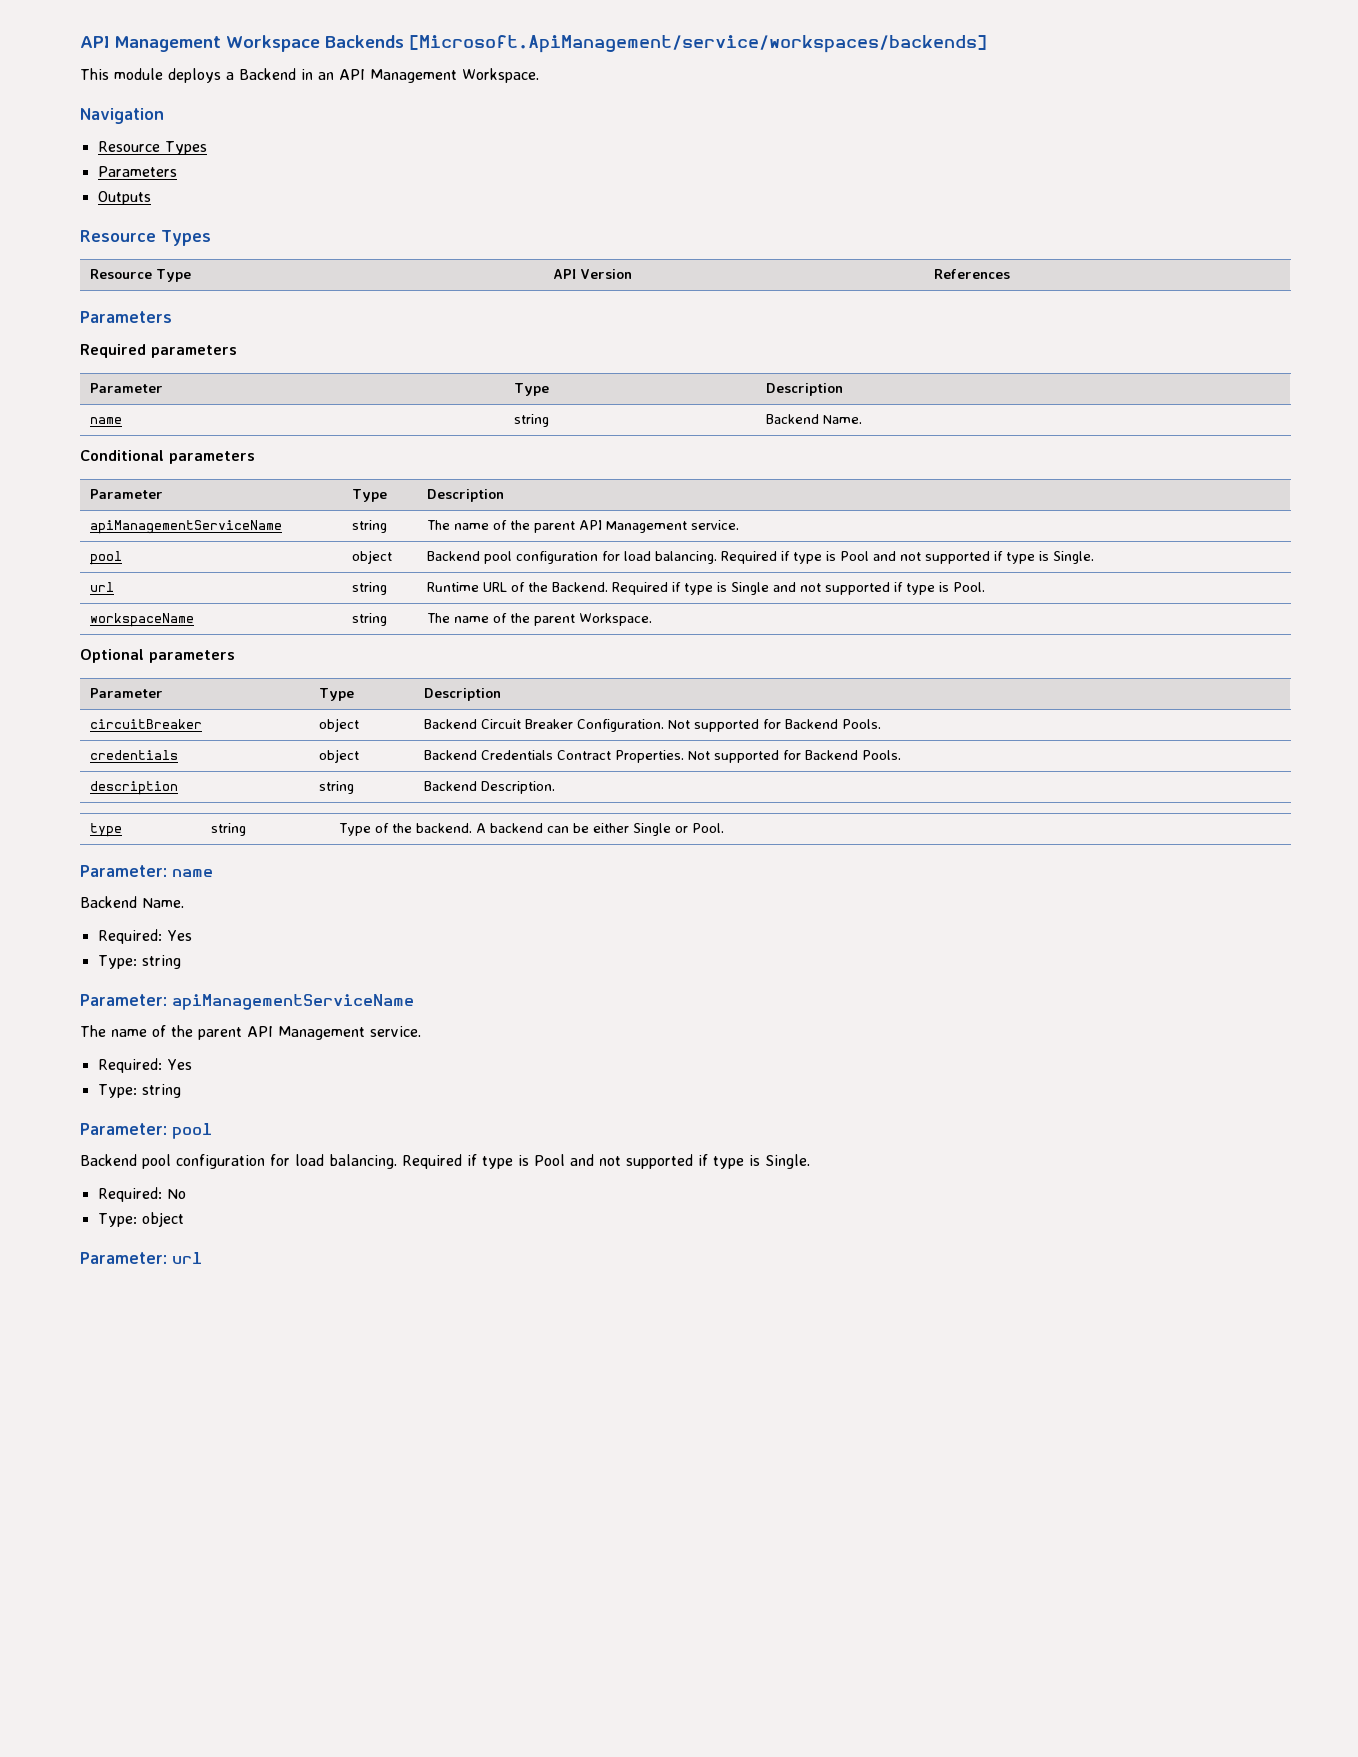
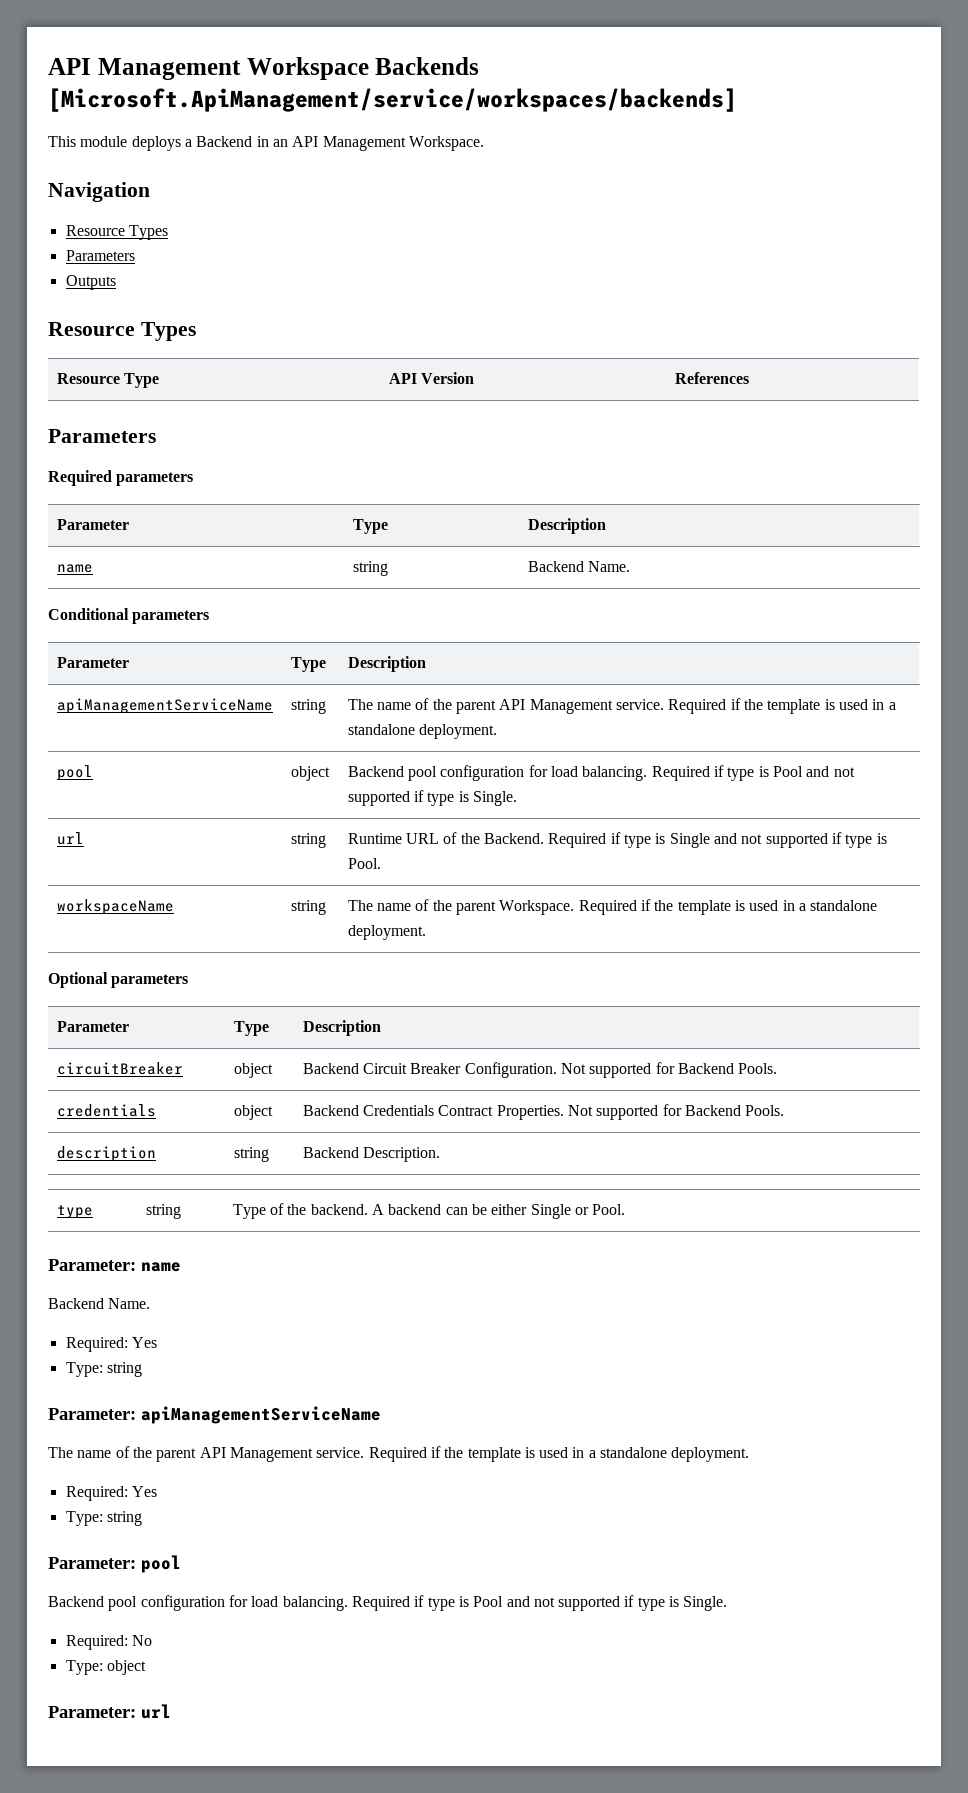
(739, 525) none -> [668,698,896,714] [347,724,498,739] Required if the template is used in a standalone deployment.
(652, 619) none -> [578,899,878,915] [347,925,426,940] Required if the template is used in a standalone deployment.
(421, 1031) none -> [368,1446,750,1462] Required if the template is used in a standalone deployment.

